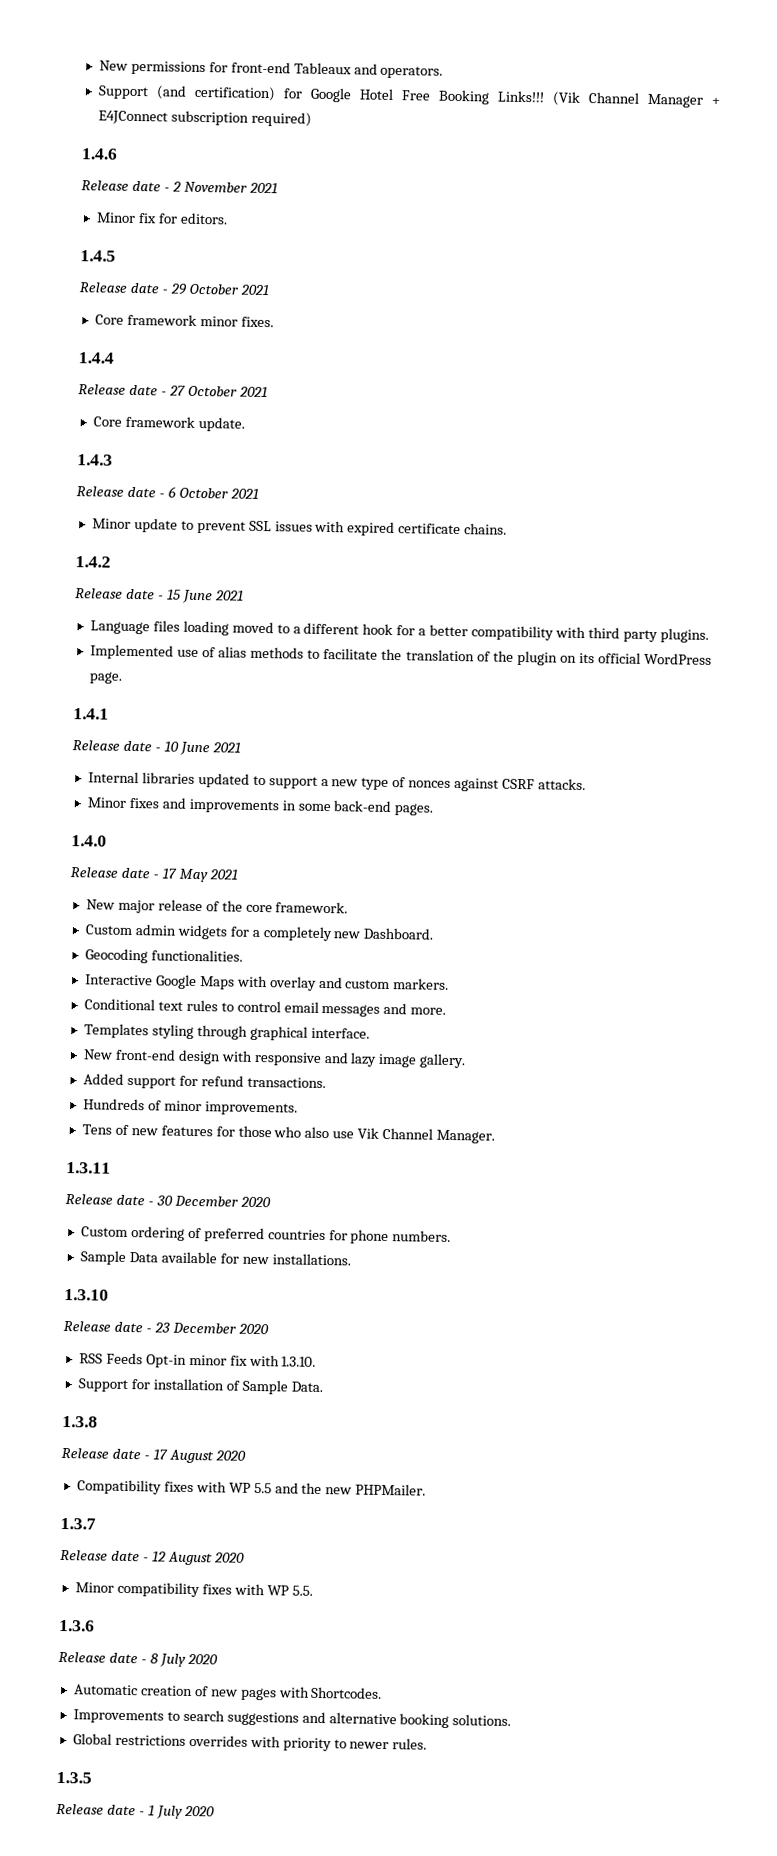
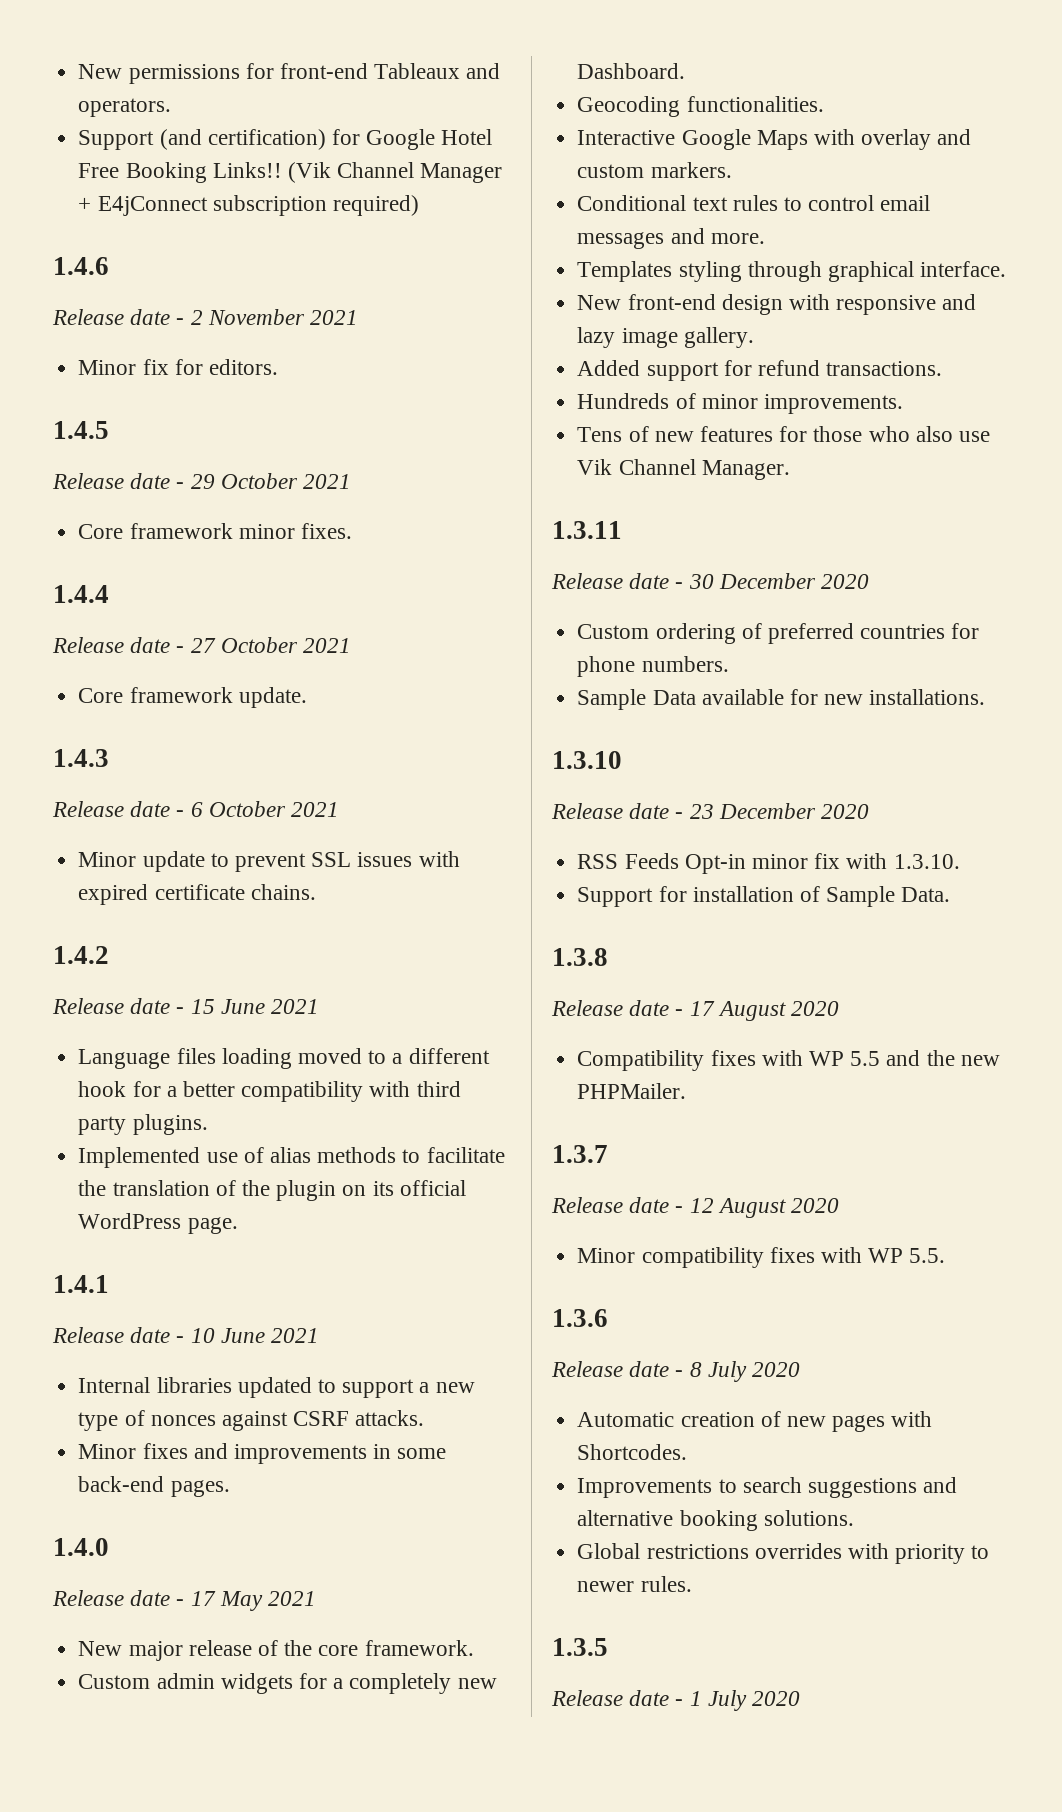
[496,90,545,103] Links!!! -> [212,162,282,178] Links!!
[97,110,168,125] E4JConnect -> [97,196,208,216] E4jConnect

